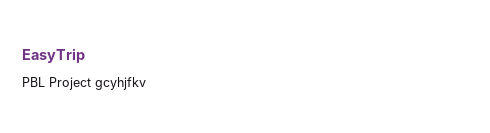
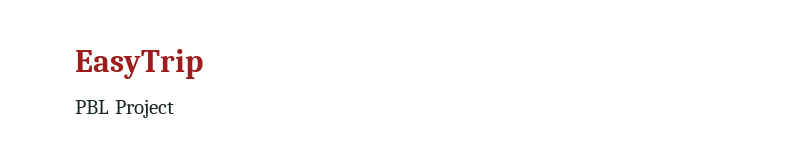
[95,77,146,90] gcyhjfkv -> (174, 108) none

